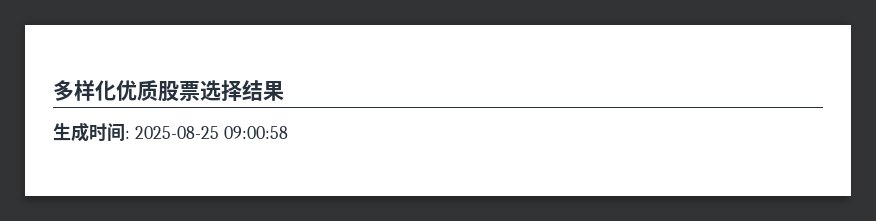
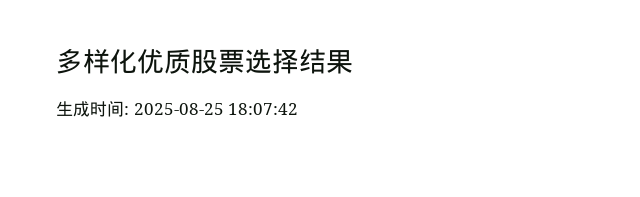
[223,126,288,139] 09:00:58 -> [228,103,299,115] 18:07:42

